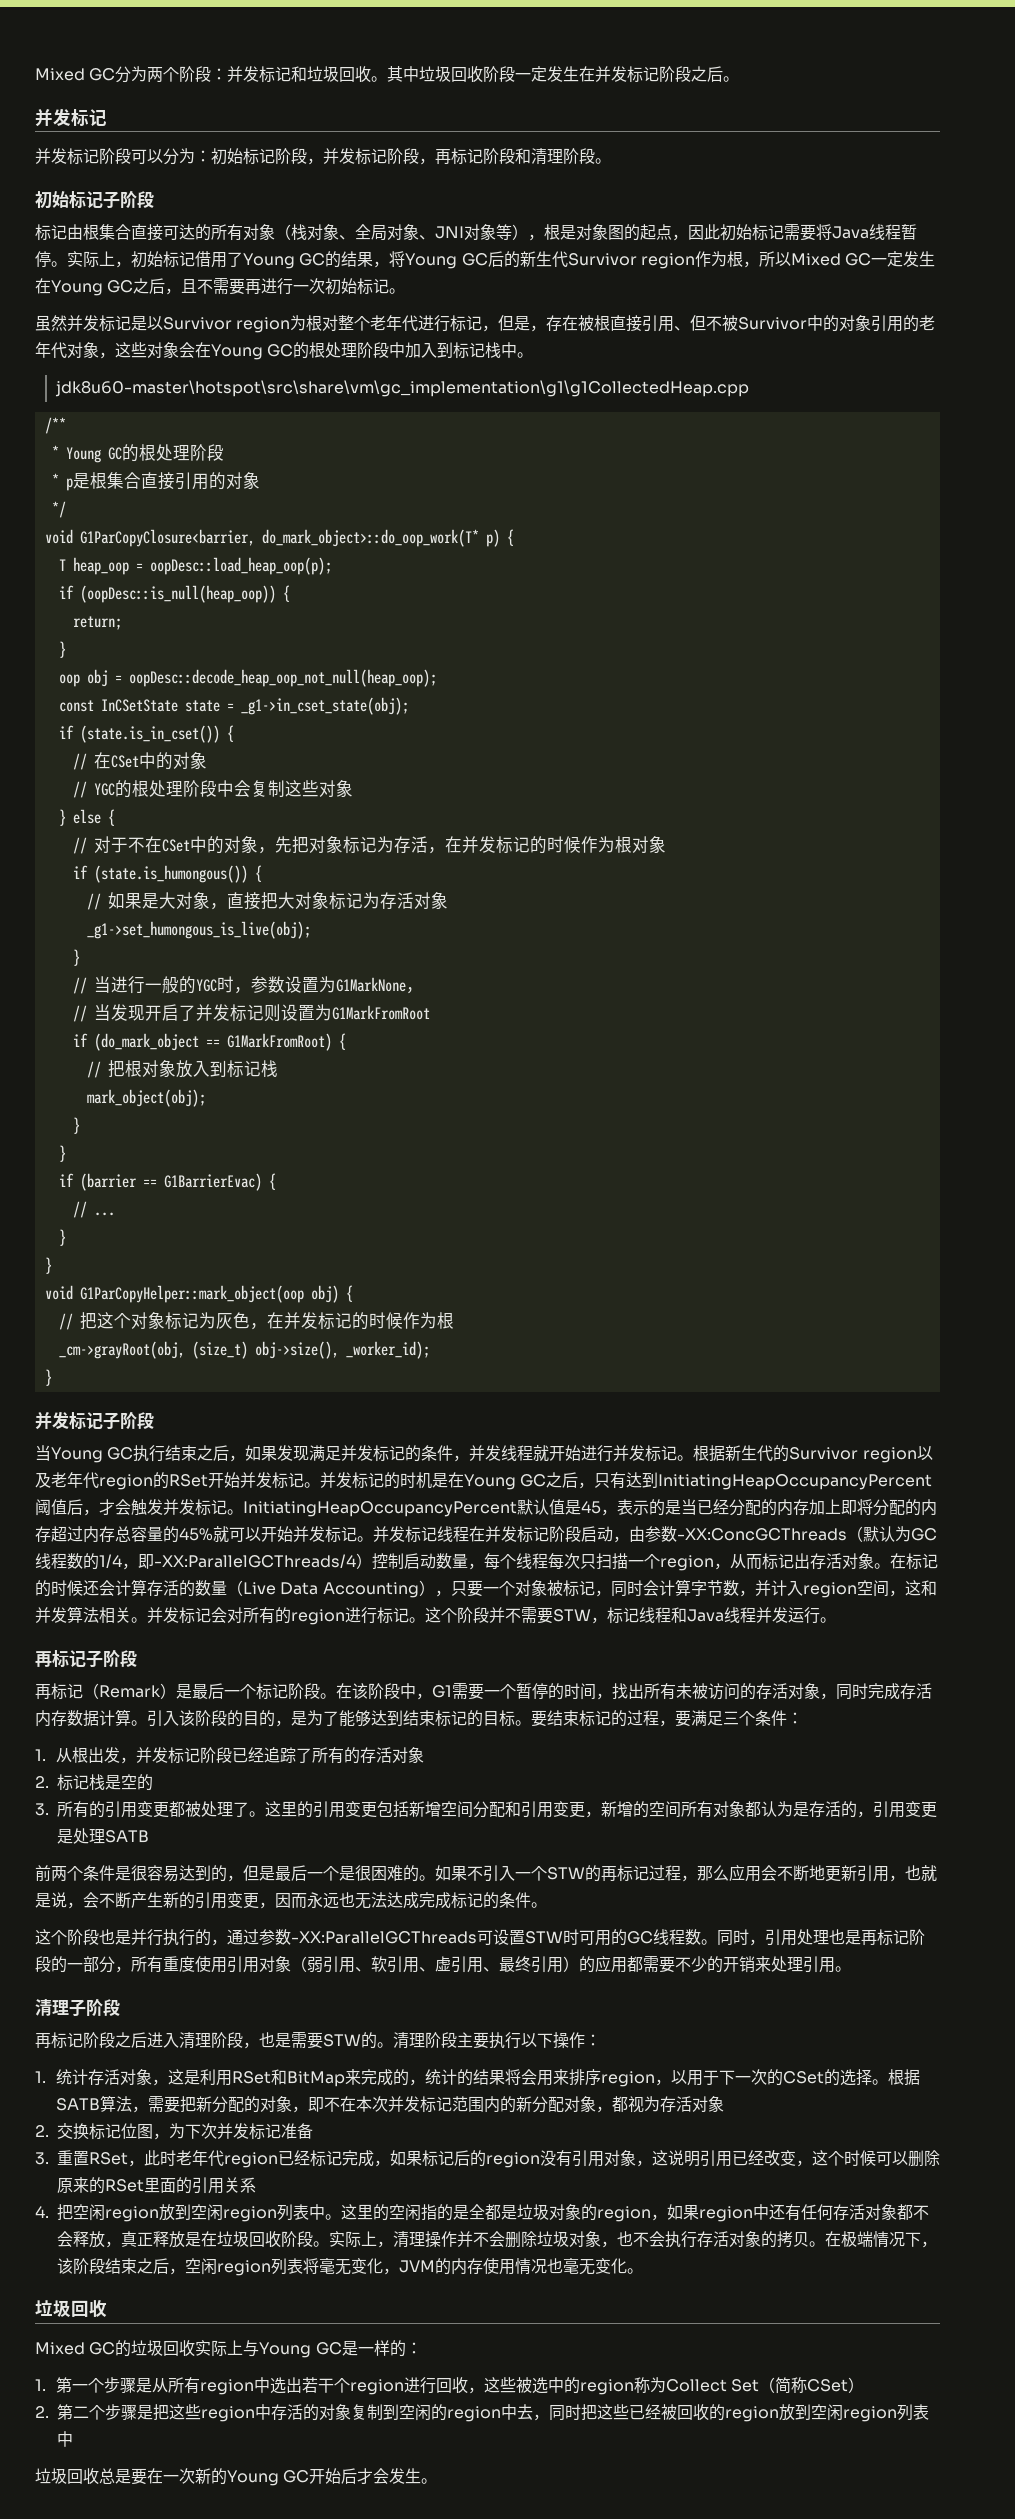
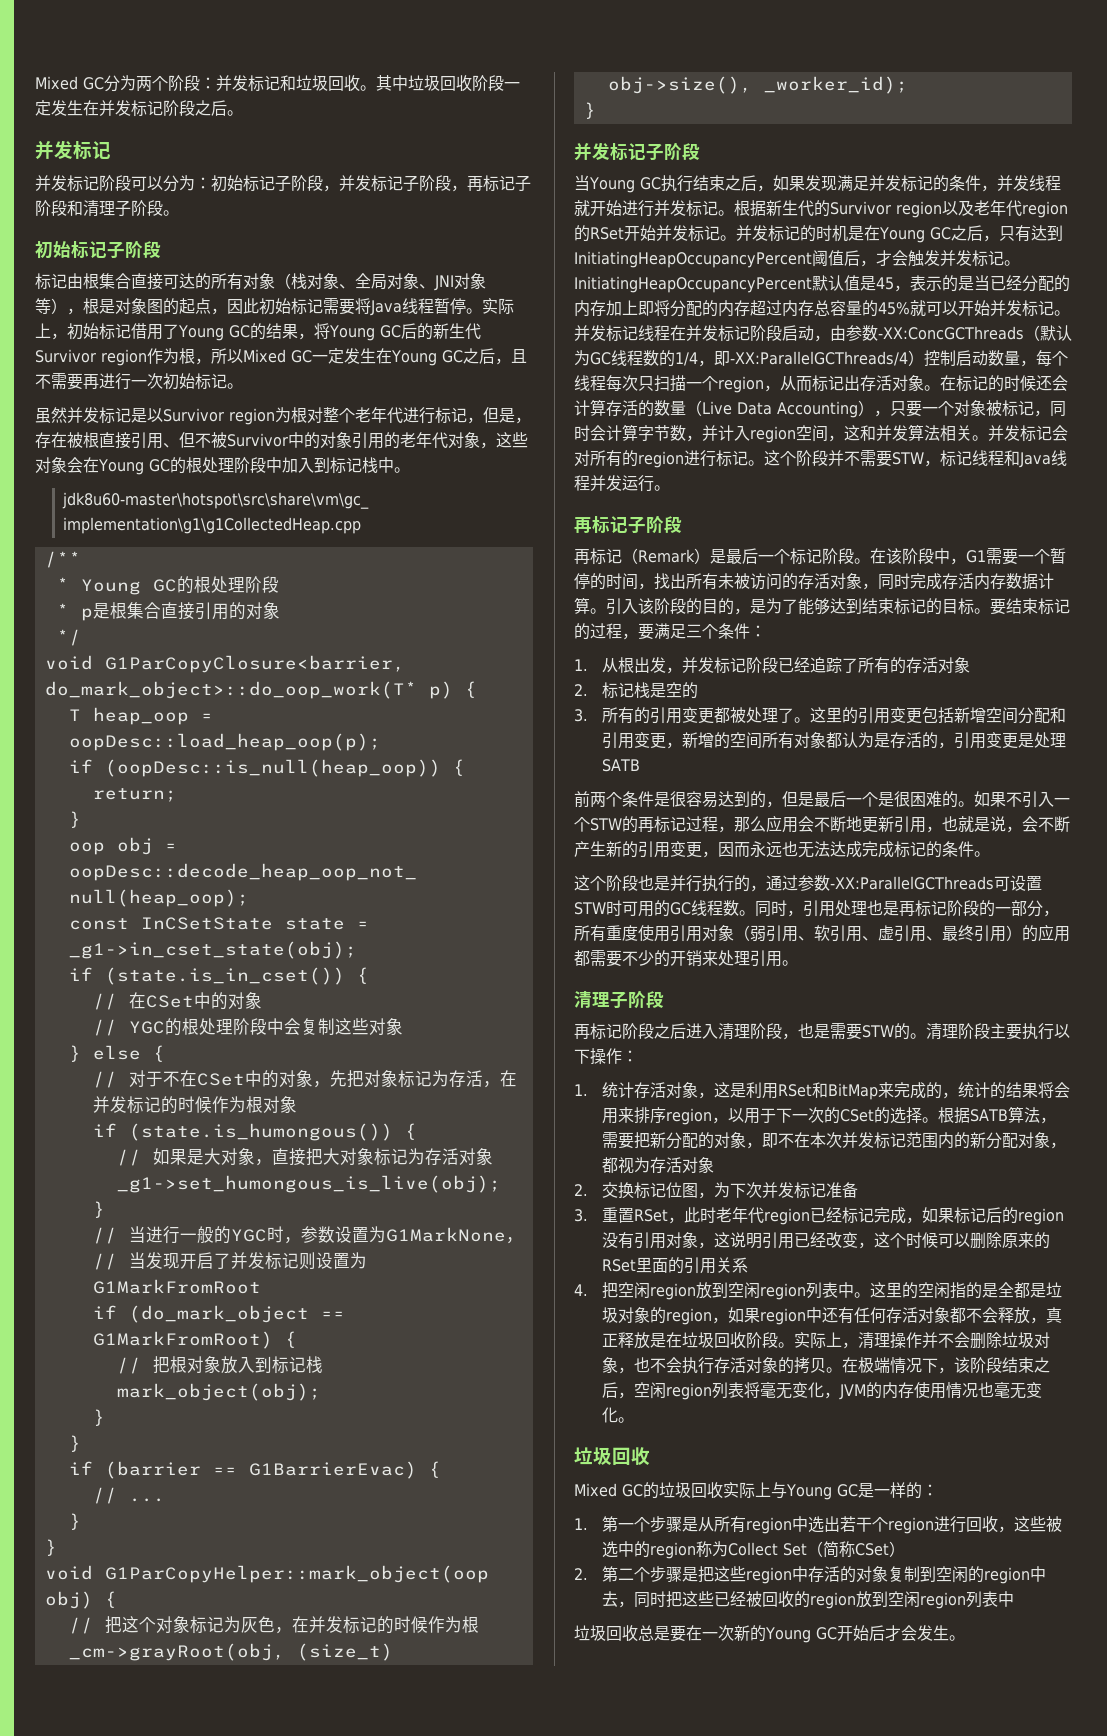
(275, 156) none -> [275,175,291,192] 子
(387, 156) none -> [403,175,419,192] 子
(483, 156) none -> [515,175,531,192] 子
(563, 156) none -> [115,200,131,217] 子

